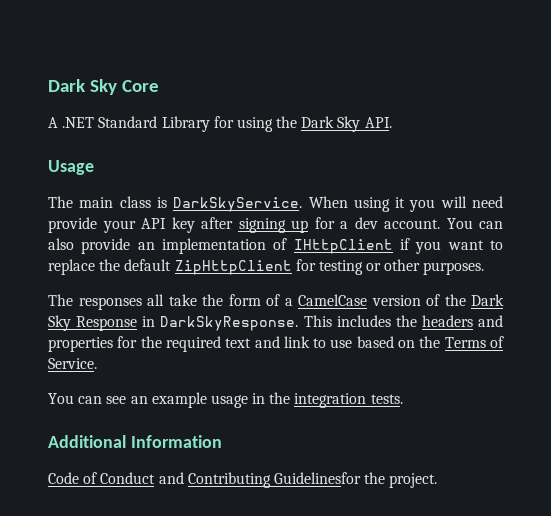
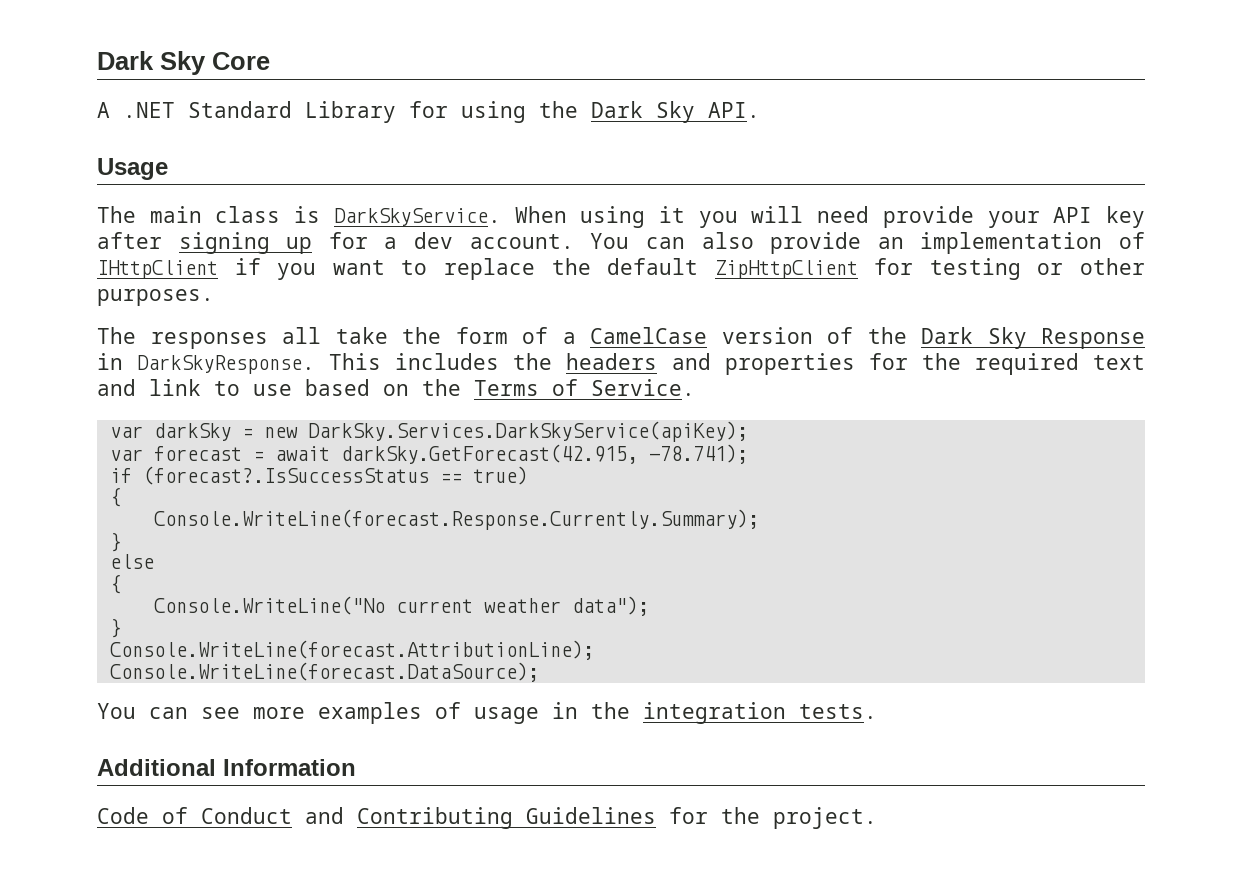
(97, 363) none -> [109,421,748,442] [109,444,748,464] [109,466,528,485] [109,487,121,507] [153,509,759,530] [109,532,121,552] [109,554,154,569] [109,574,121,594] [153,596,649,616] [109,618,121,638] [109,640,594,660] [109,662,539,682] // var darkSky = new DarkSky.Services.DarkSkyService(apiKey); // var forecast = await darkSky.GetForecast(42.915, -78.741); // if (forecast?.IsSuccessStatus == true) // { // Console.WriteLine(forecast.Response.Currently.Summary); // } // else // { // Console.WriteLine("No current weather data"); // } // Console.WriteLine(forecast.AttributionLine); // Console.WriteLine(forecast.DataSource);
[130,392,207,408] an example -> [253,702,461,724] more examples of
[273,472,361,484] Guidelinesfor -> [526,807,708,824] Guidelines for

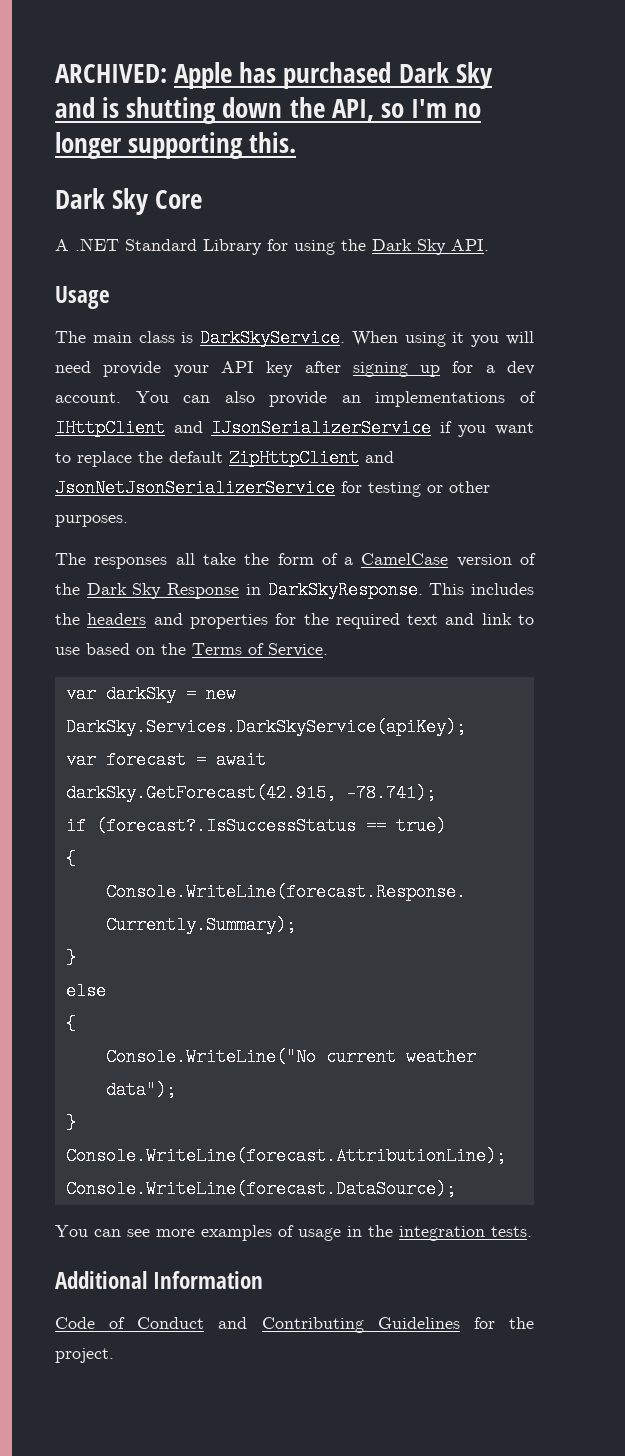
(97, 60) none -> [55,62,493,89] [55,97,482,124] [55,132,297,159] ARCHIVED: Apple has purchased Dark Sky and is shutting down the API, so I'm no longer supporting this. //
[920,232,1103,254] implementation -> [375,391,506,407] implementations
(218, 269) none -> [173,419,432,437] and IJsonSerializerService
(858, 269) none -> [365,451,394,463] [55,479,335,497] and JsonNetJsonSerializerService

